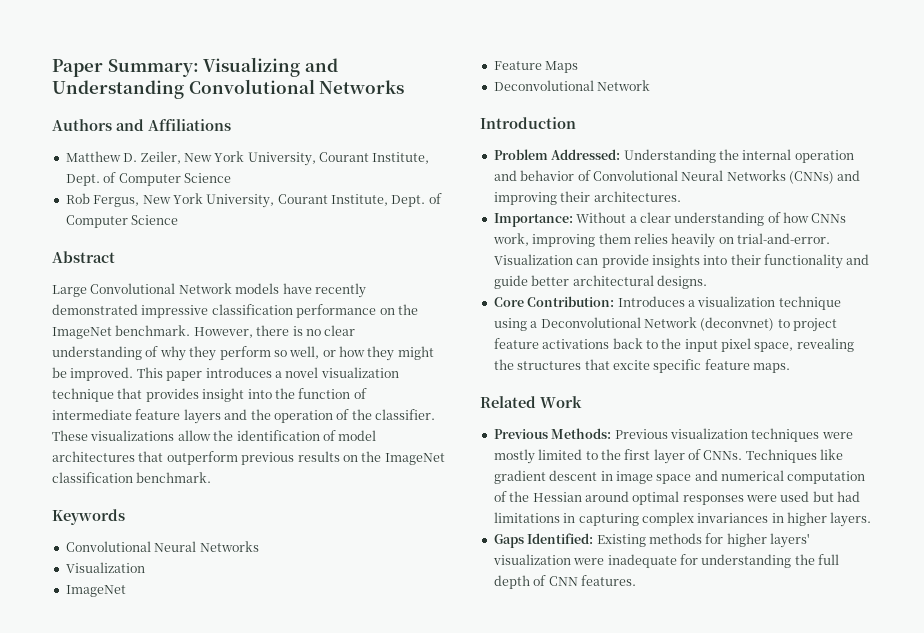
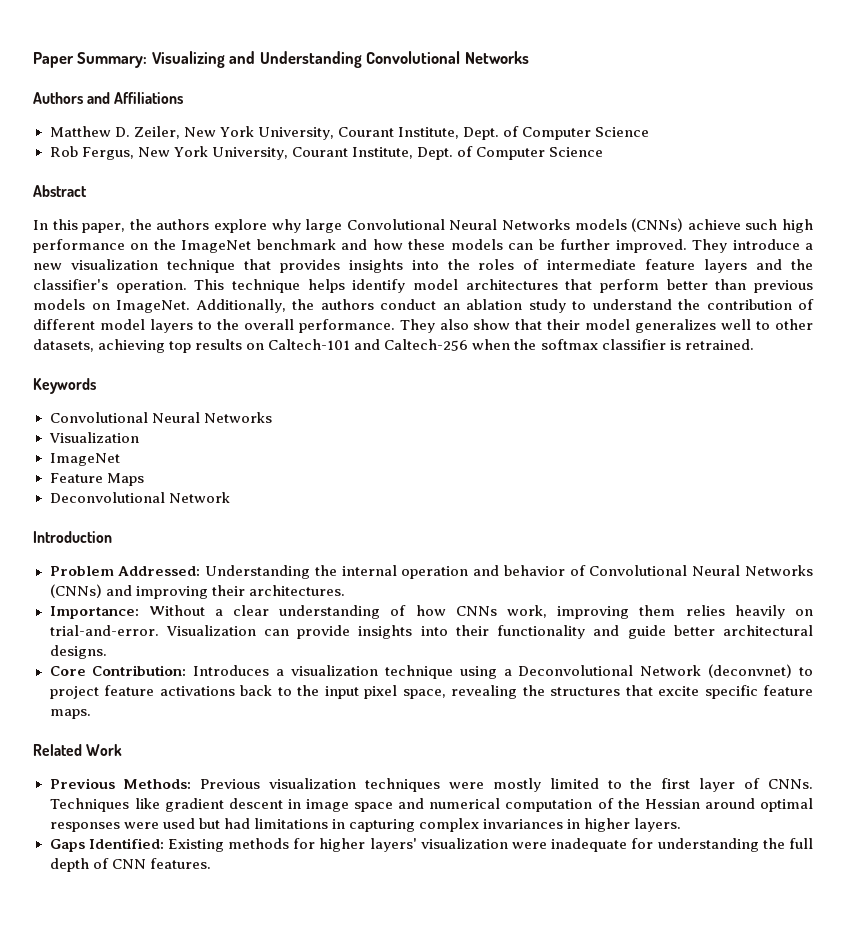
[52,283,366,298] [52,304,418,318] [52,325,356,339] [52,346,434,361] [52,367,319,381] Large Convolutional Network models have recently demonstrated impressive classification performance on the ImageNet benchmark. However, there is no clear understanding of why they perform so well, or how they might be improved. This paper introduces a novel -> [33,218,814,233] [33,239,813,253] [33,263,62,270] In this paper, the authors explore why large Convolutional Neural Networks models (CNNs) achieve such high performance on the ImageNet benchmark and how these models can be further improved. They introduce a new
[202,388,245,402] insight -> [348,259,403,273] insights
[298,388,351,399] function -> [478,259,515,270] roles
[273,409,435,423] [52,430,377,441] [52,451,445,465] [52,472,212,483] operation of the classifier. These visualizations allow the identification of model architectures that outperform previous results on the ImageNet classification benchmark. -> [33,279,813,293] [33,299,814,313] [33,319,813,333] [33,339,754,353] classifier's operation. This technique helps identify model architectures that perform better than previous models on ImageNet. Additionally, the authors conduct an ablation study to understand the contribution of different model layers to the overall performance. They also show that their model generalizes well to other datasets, achieving top results on Caltech-101 and Caltech-256 when the softmax classifier is retrained.

